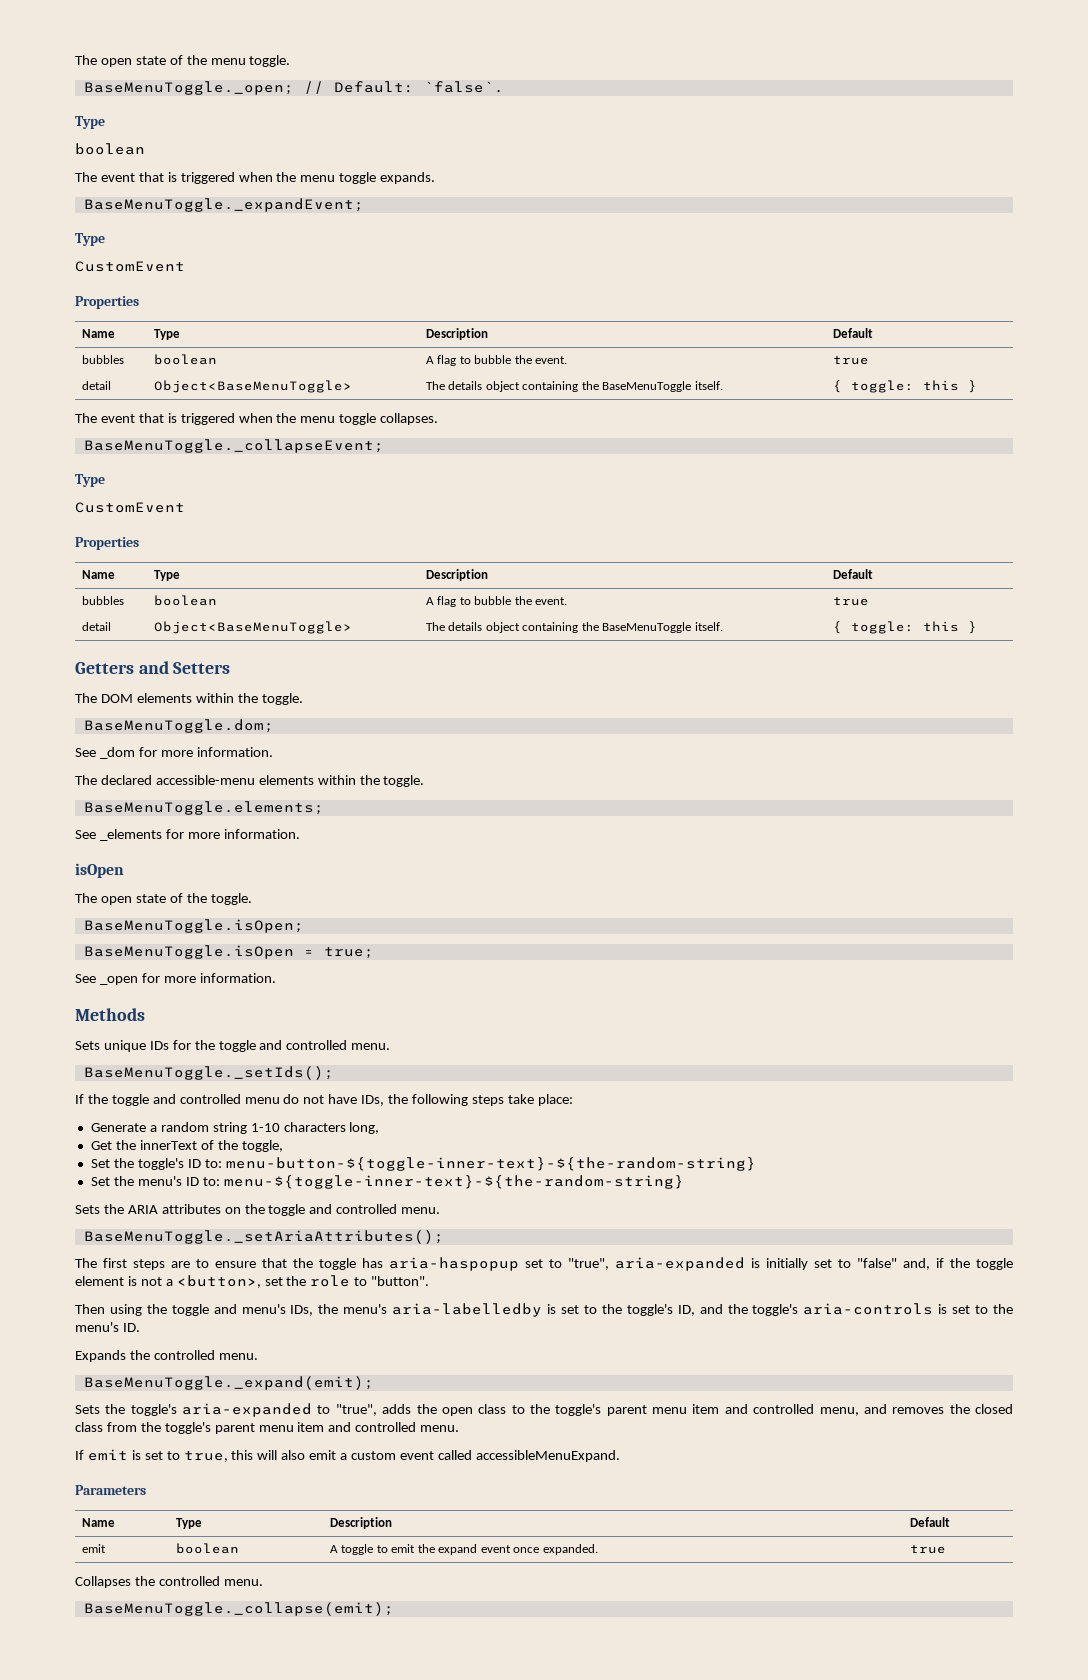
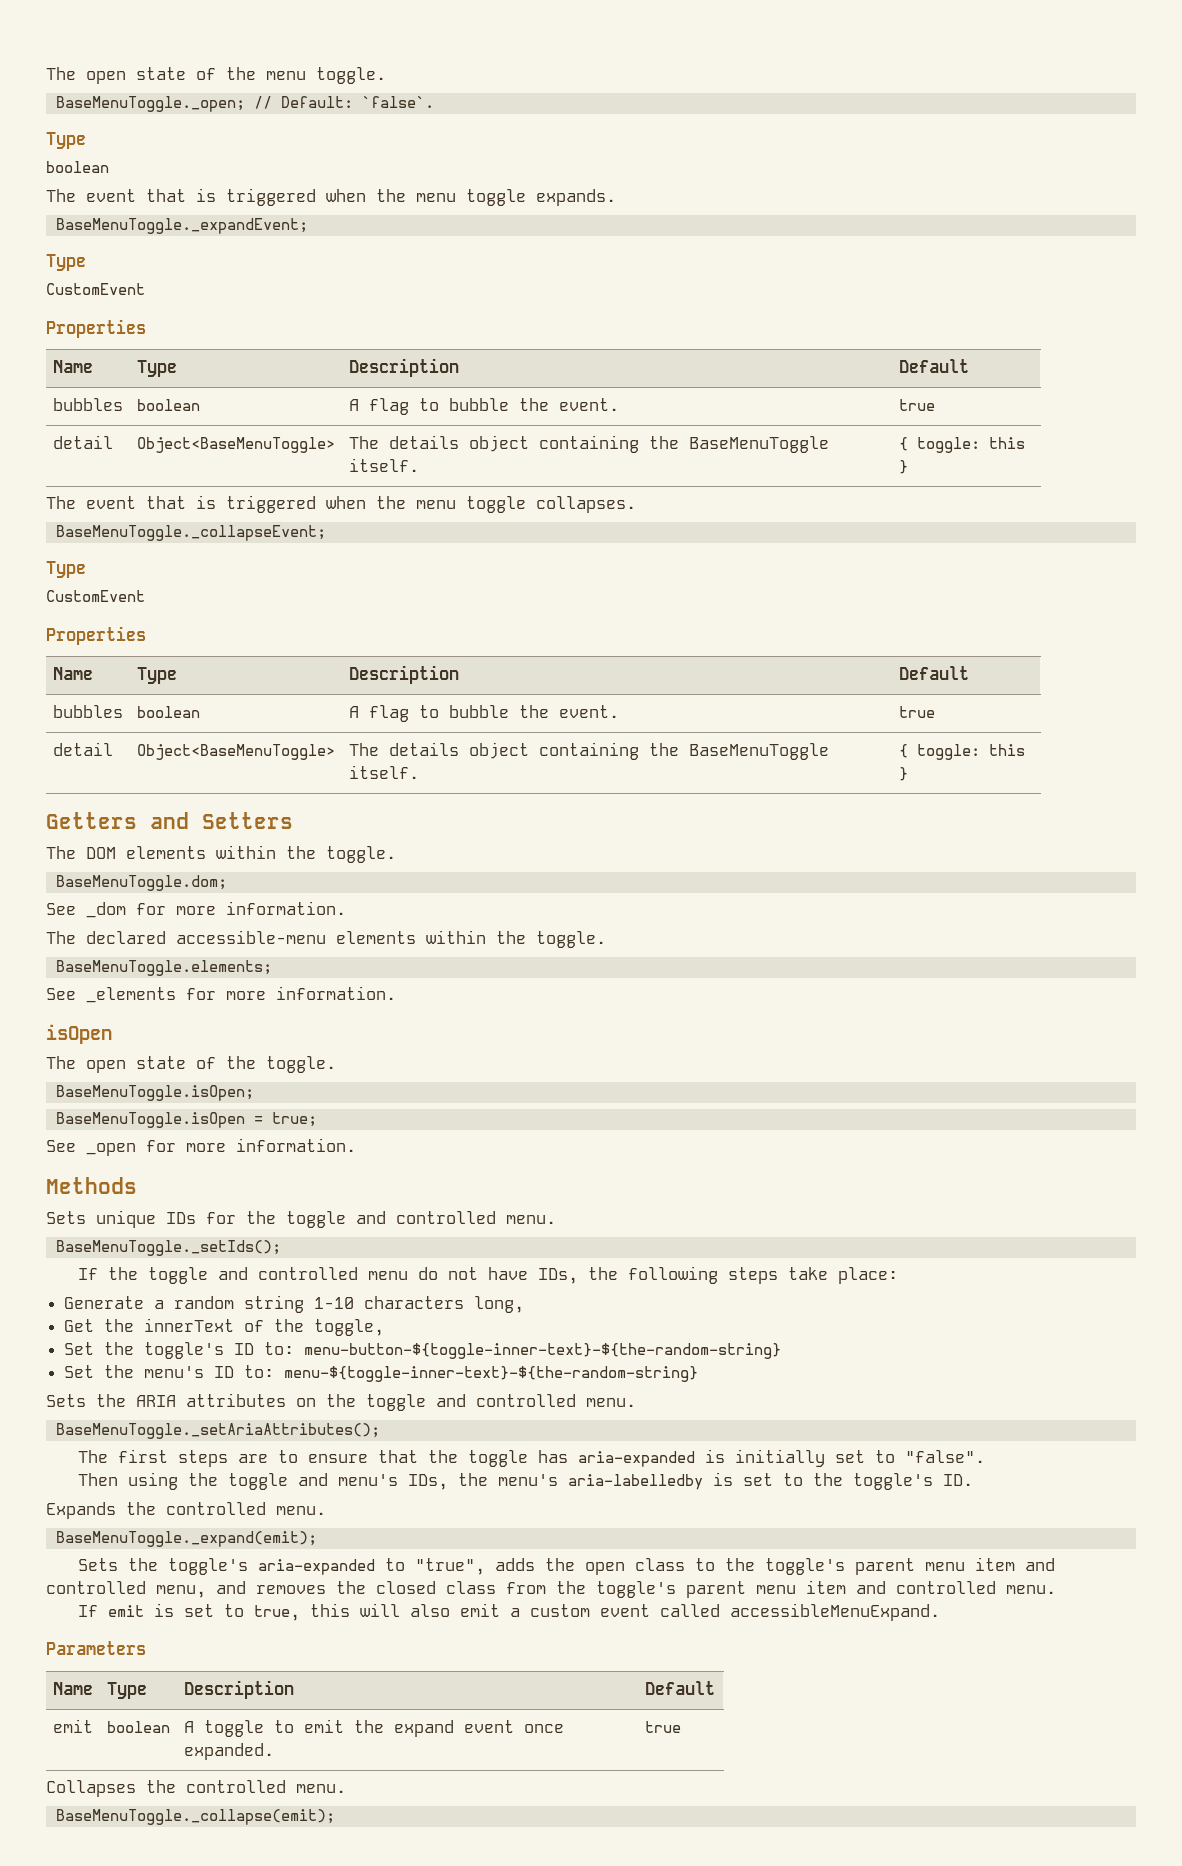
[389,1257,609,1271] aria-haspopup set to "true", -> (569, 1456) none
[857,1258,1013,1270] [75,1275,430,1288] "false" and, if the toggle element is not a <button>, set the role to "button". -> [905,1450,986,1463] "false".
[677,1303,1014,1316] [75,1322,119,1332] ID, and the toggle's aria-controls is set to the menu's -> (934, 1481) none

